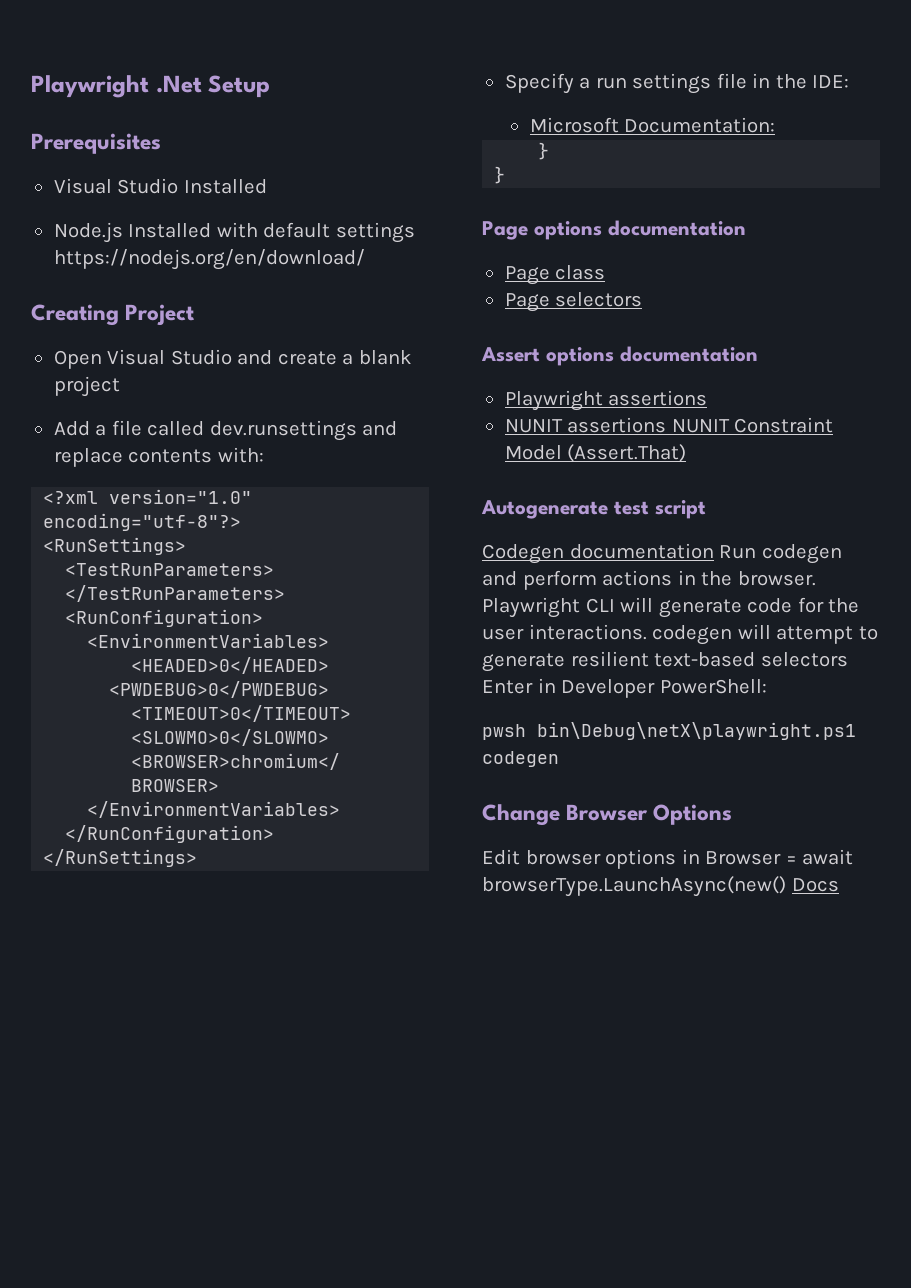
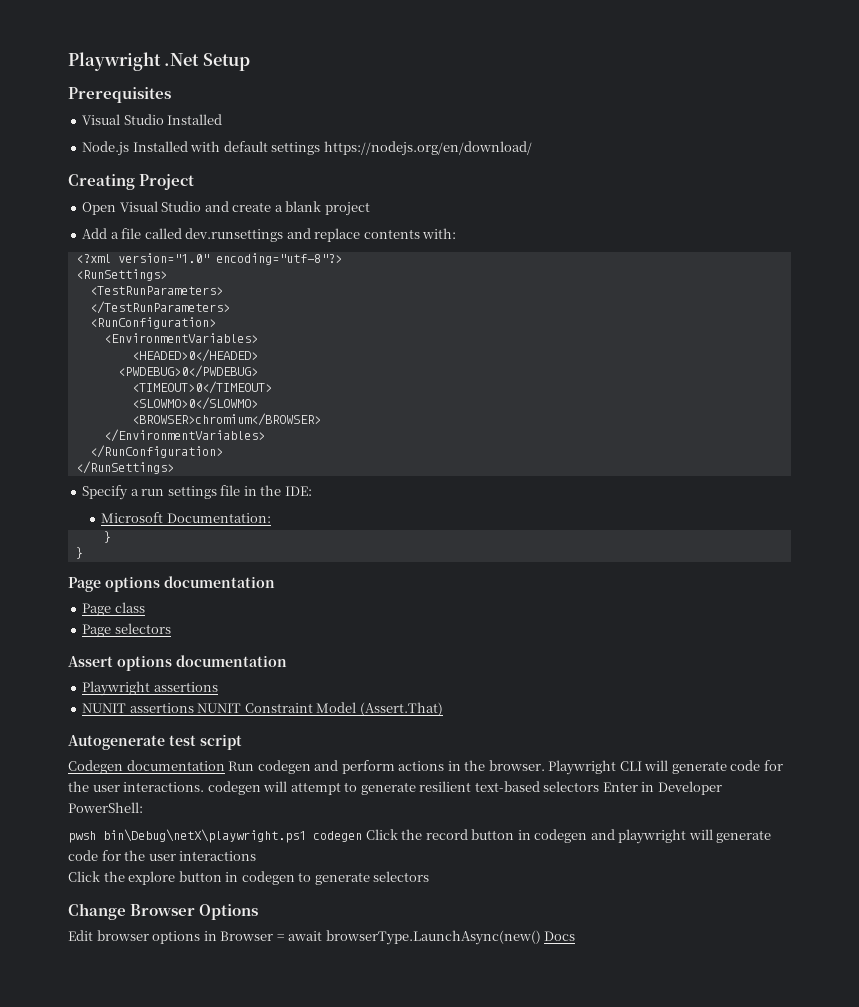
(559, 759) none -> [365,829,772,844] [68,850,257,861] [68,871,430,885] Click the record button in codegen and playwright will generate code for the user interactions // Click the explore button in codegen to generate selectors

